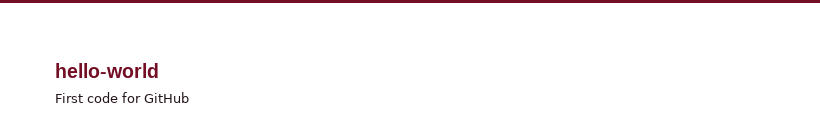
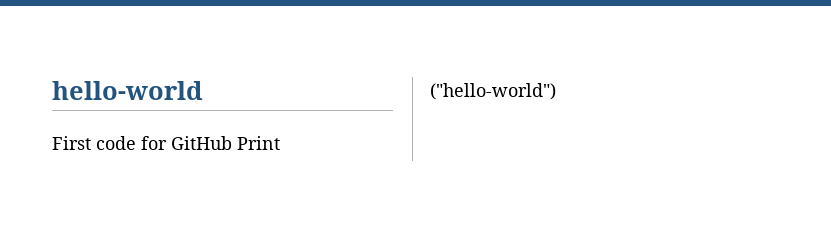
(189, 97) none -> [237,136,280,150] [430,83,556,100] Print ("hello-world")

